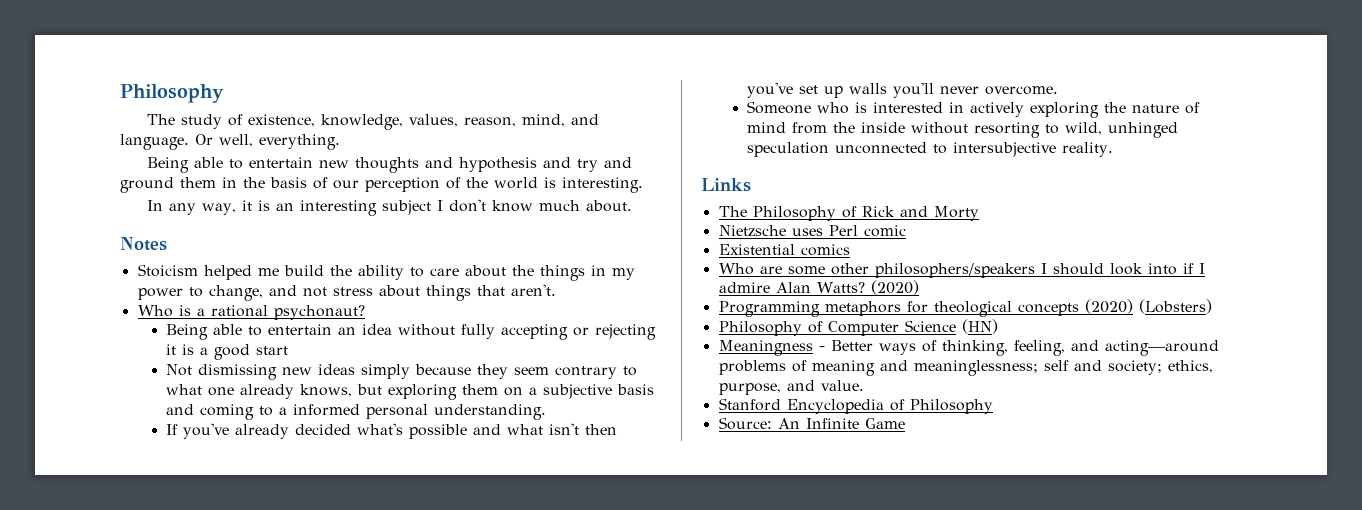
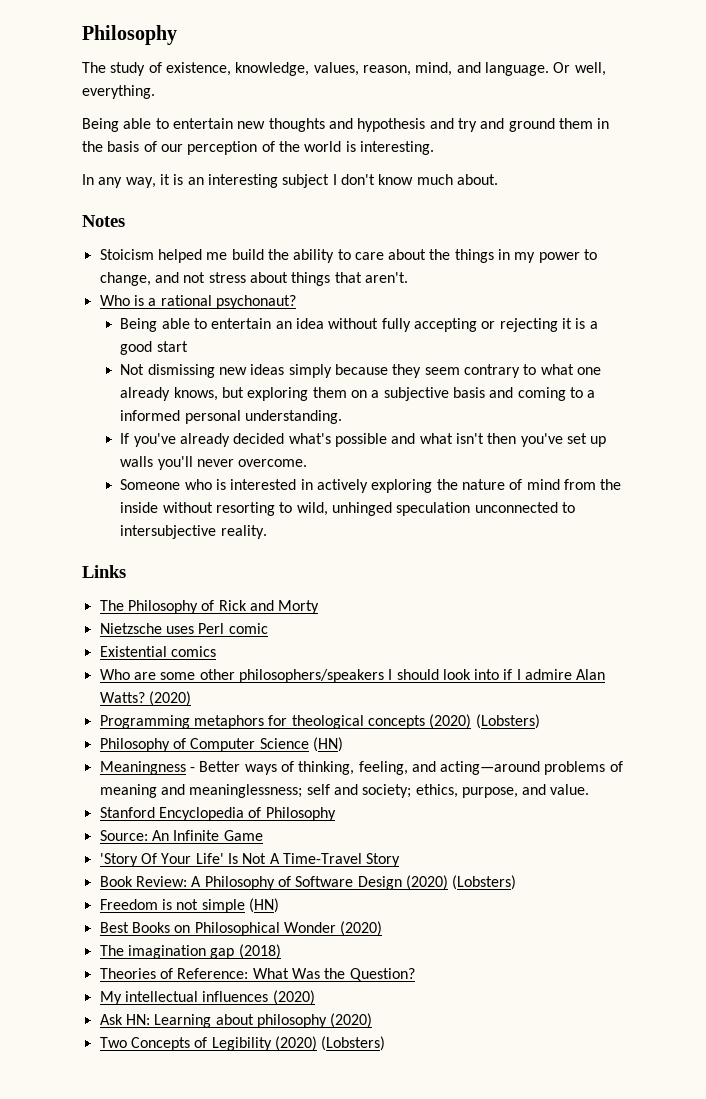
(905, 423) none -> [99,853,401,867] [99,875,517,890] [99,898,279,913] [99,921,383,936] [99,944,281,959] [99,968,415,981] [99,990,315,1005] [99,1013,373,1028] [99,1036,386,1051] // 'Story Of Your Life' Is Not A Time-Travel Story // Book Review: A Philosophy of Software Design (2020) (Lobsters) // Freedom is not simple (HN) // Best Books on Philosophical Wonder (2020) // The imagination gap (2018) // Theories of Reference: What Was the Question? // My intellectual influences (2020) // Ask HN: Learning about philosophy (2020) // Two Concepts of Legibility (2020) (Lobsters)

